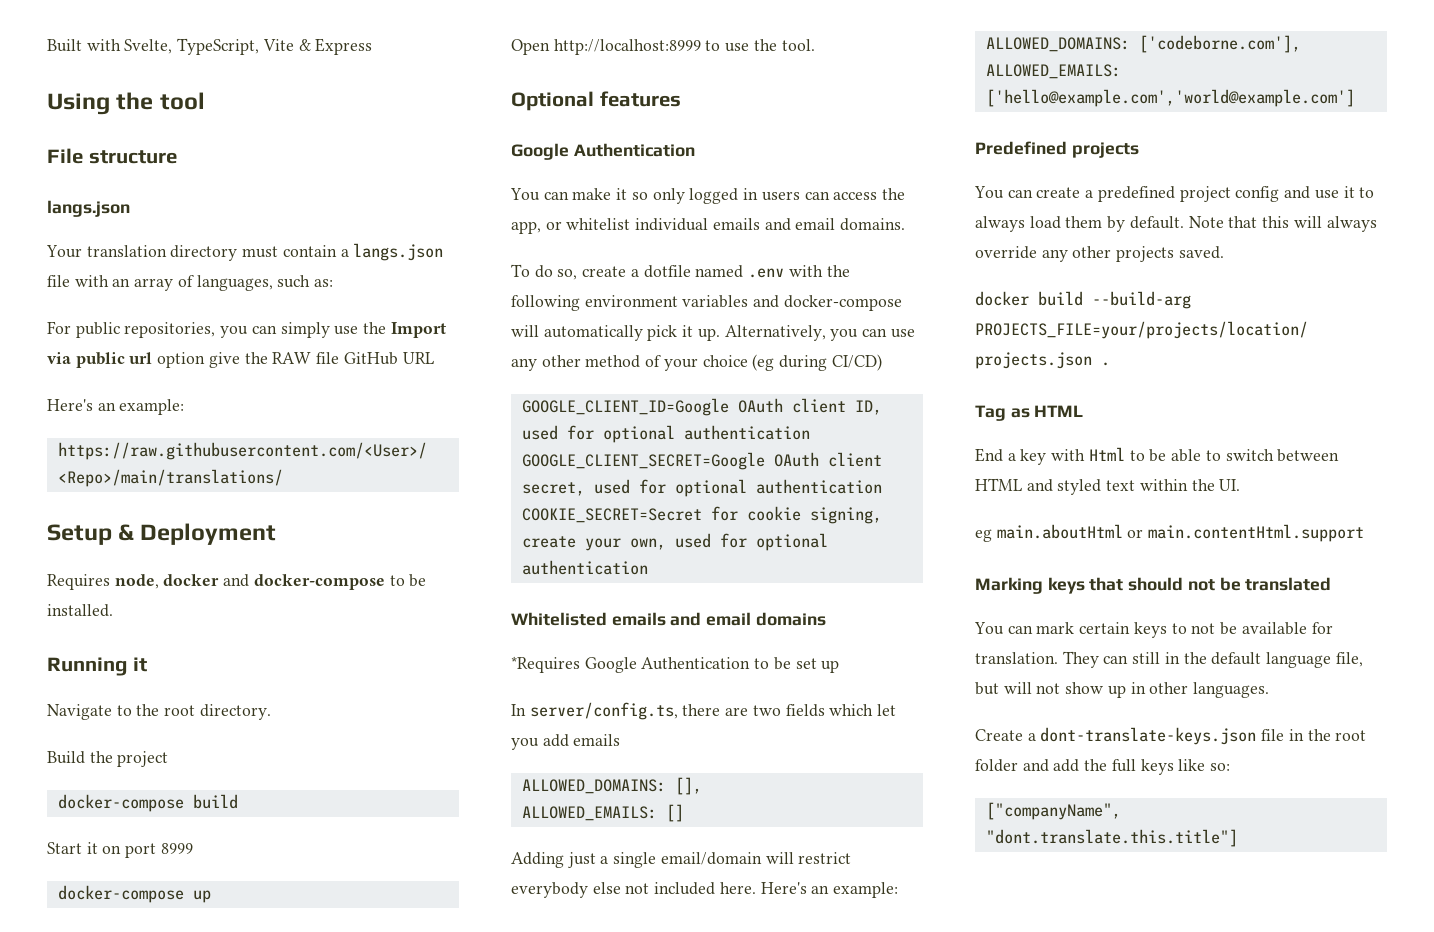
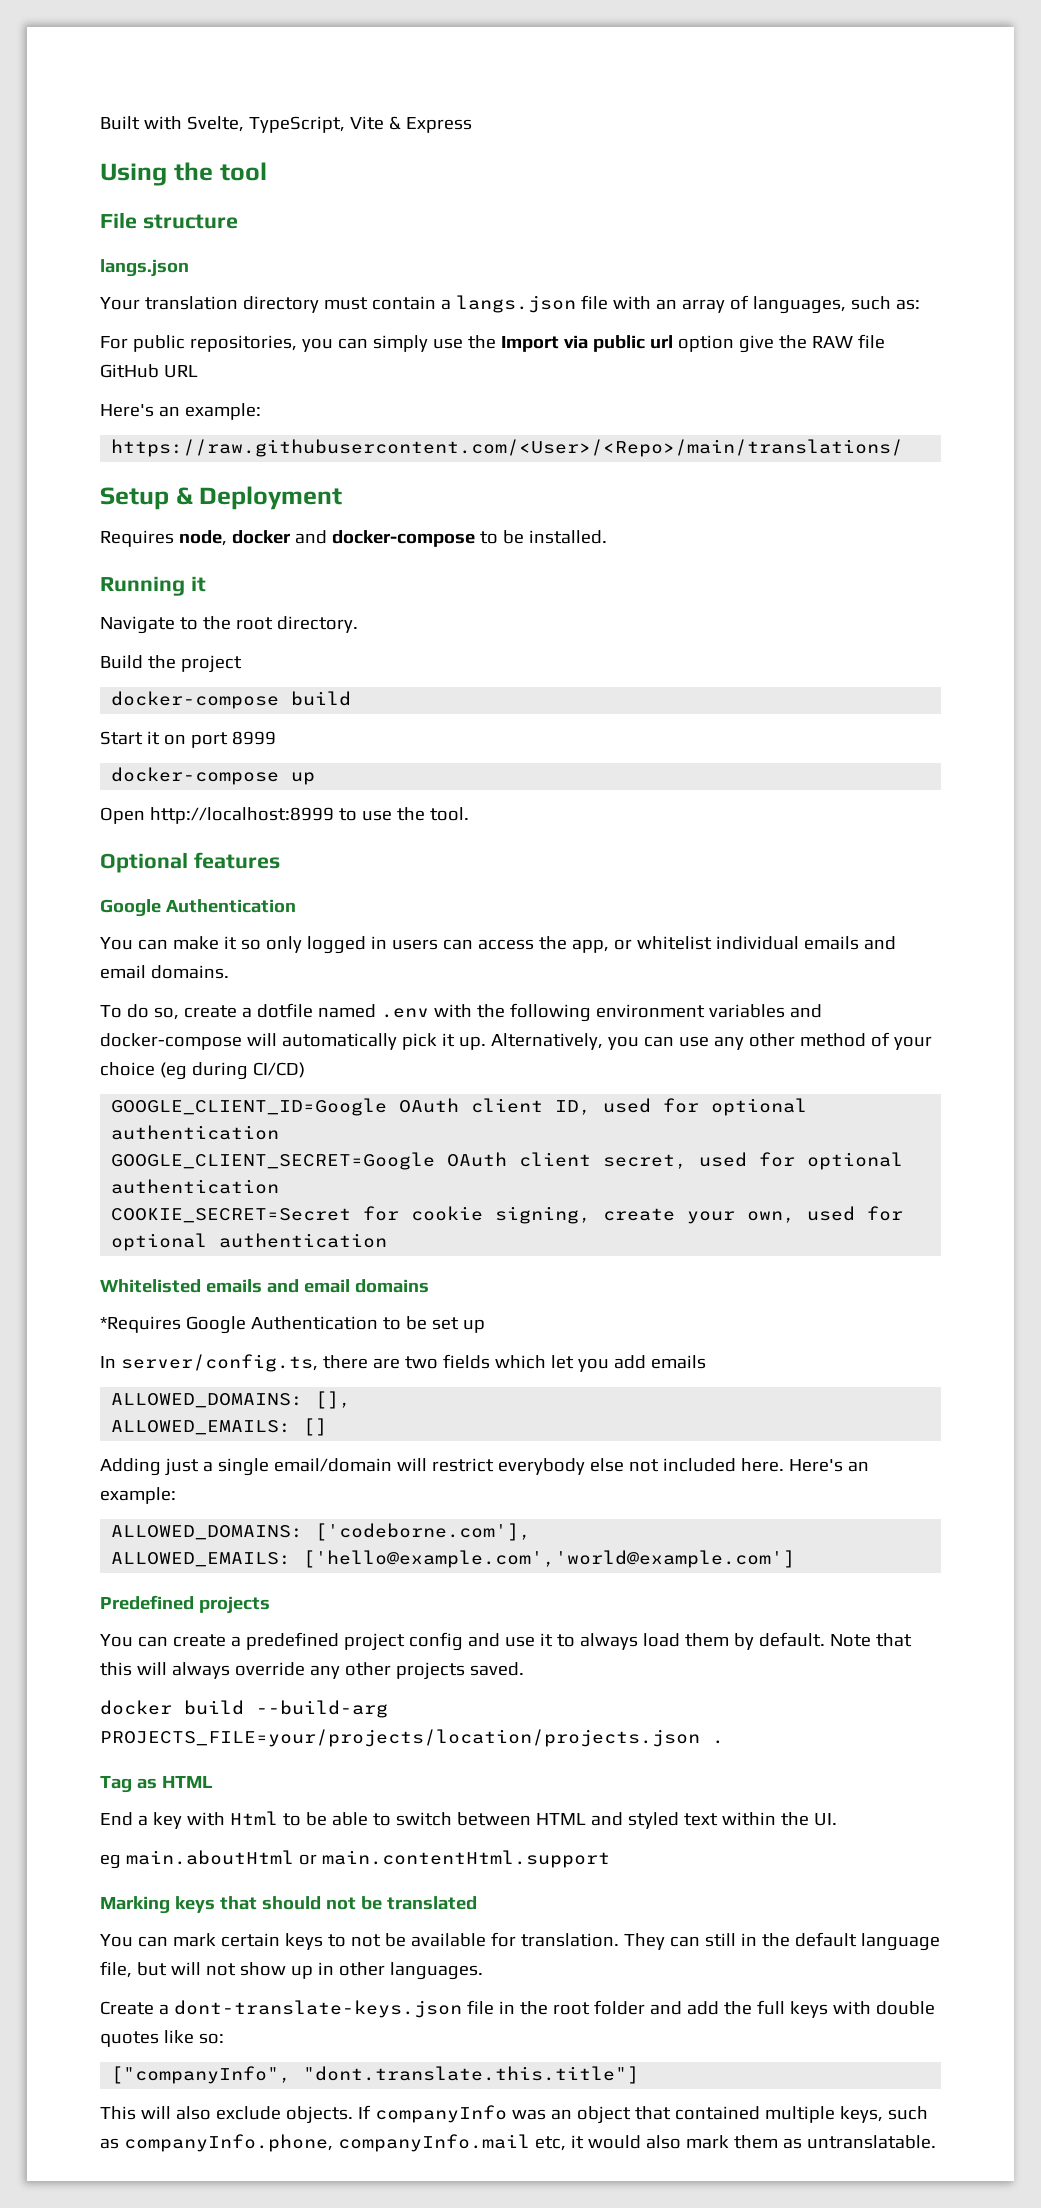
(1174, 767) none -> [832,2001,935,2015] [100,2031,159,2047] with double quotes
[985,802,1121,820] ["companyName", -> [111,2066,292,2084] ["companyInfo",
(1238, 838) none -> [100,2105,928,2124] [100,2134,936,2152] // This will also exclude objects. If companyInfo was an object that contained multiple keys, such as companyInfo.phone, companyInfo.mail etc, it would also mark them as untranslatable.

